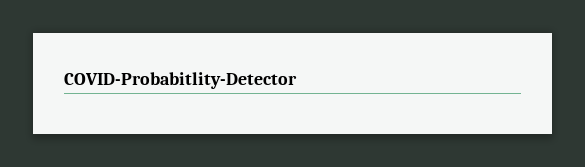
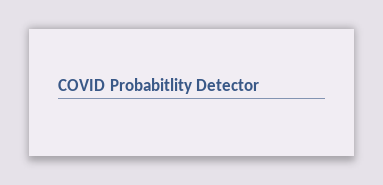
[64,72,297,89] COVID-Probabitlity-Detector -> [58,78,260,94] COVID Probabitlity Detector

